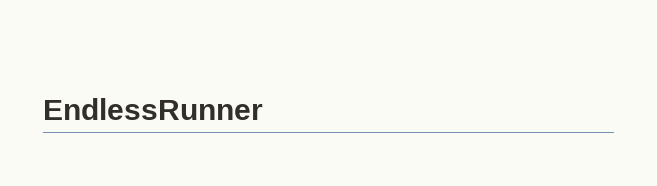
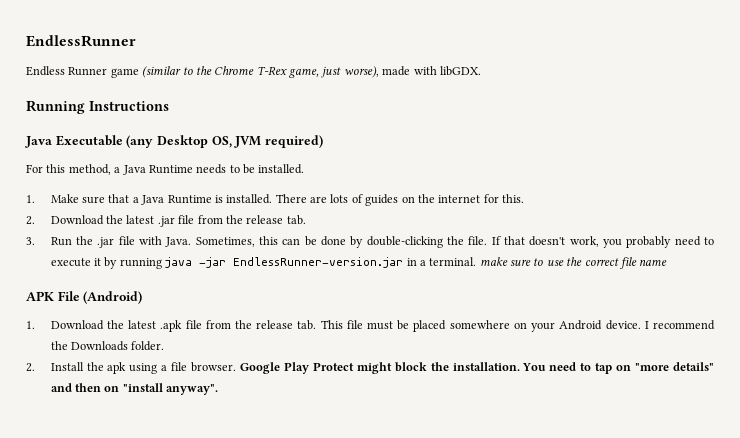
(263, 109) none -> [26,66,481,78] [26,100,169,114] [25,135,323,148] [26,164,305,175] [26,194,524,206] [26,215,306,227] [26,236,714,248] [50,257,668,269] [26,291,143,304] [26,320,715,332] [50,341,165,351] [26,362,715,374] [50,383,219,395] // Endless Runner game (similar to the Chrome T-Rex game, just worse), made with libGDX. // Running Instructions // Java Executable (any Desktop OS, JVM required) // For this method, a Java Runtime needs to be installed. // 1. Make sure that a Java Runtime is installed. There are lots of guides on the internet for this. // 2. Download the latest .jar file from the release tab. // 3. Run the .jar file with Java. Sometimes, this can be done by double-clicking the file. If that doesn't work, you probably need to execute it by running java -jar EndlessRunner-version.jar in a terminal. make sure to use the correct file name // APK File (Android) // 1. Download the latest .apk file from the release tab. This file must be placed somewhere on your Android device. I recommend the Downloads folder. // 2. Install the apk using a file browser. Google Play Protect might block the installation. You need to tap on "more details" and then on "install anyway".

